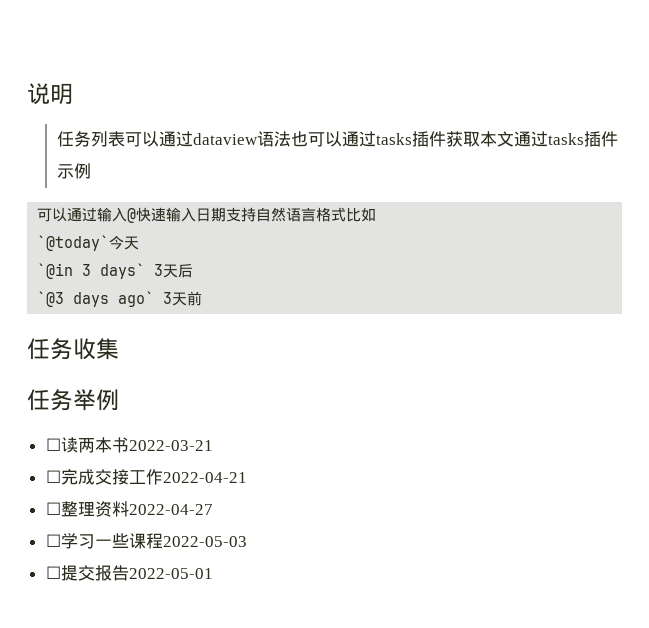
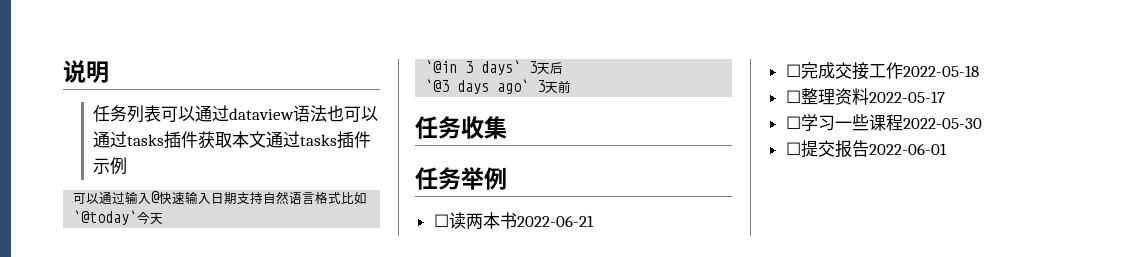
[128,440,213,451] 2022-03-21 -> [516,215,594,227] 2022-06-21
[162,472,247,483] 2022-04-21 -> [902,65,979,77] 2022-05-18
[128,504,213,515] 2022-04-27 -> [868,91,945,103] 2022-05-17
[162,536,247,547] 2022-05-03 -> [902,118,982,129] 2022-05-30
[128,568,213,579] 2022-05-01 -> [868,143,947,155] 2022-06-01

